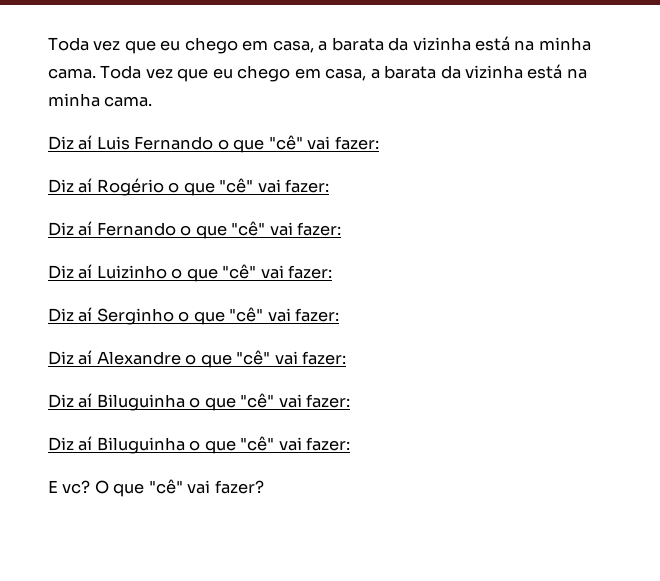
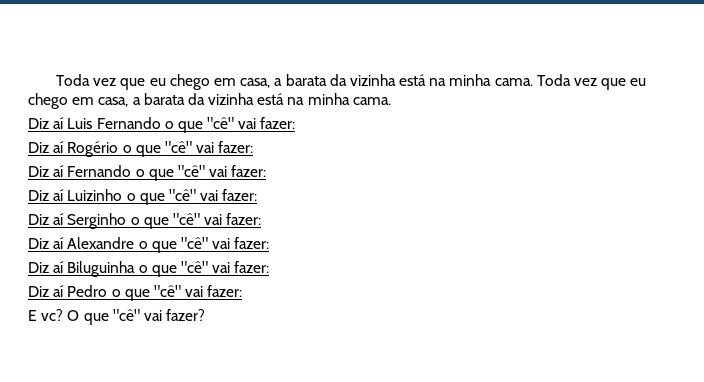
[96,437,185,454] Biluguinha -> [67,285,108,297] Pedro

